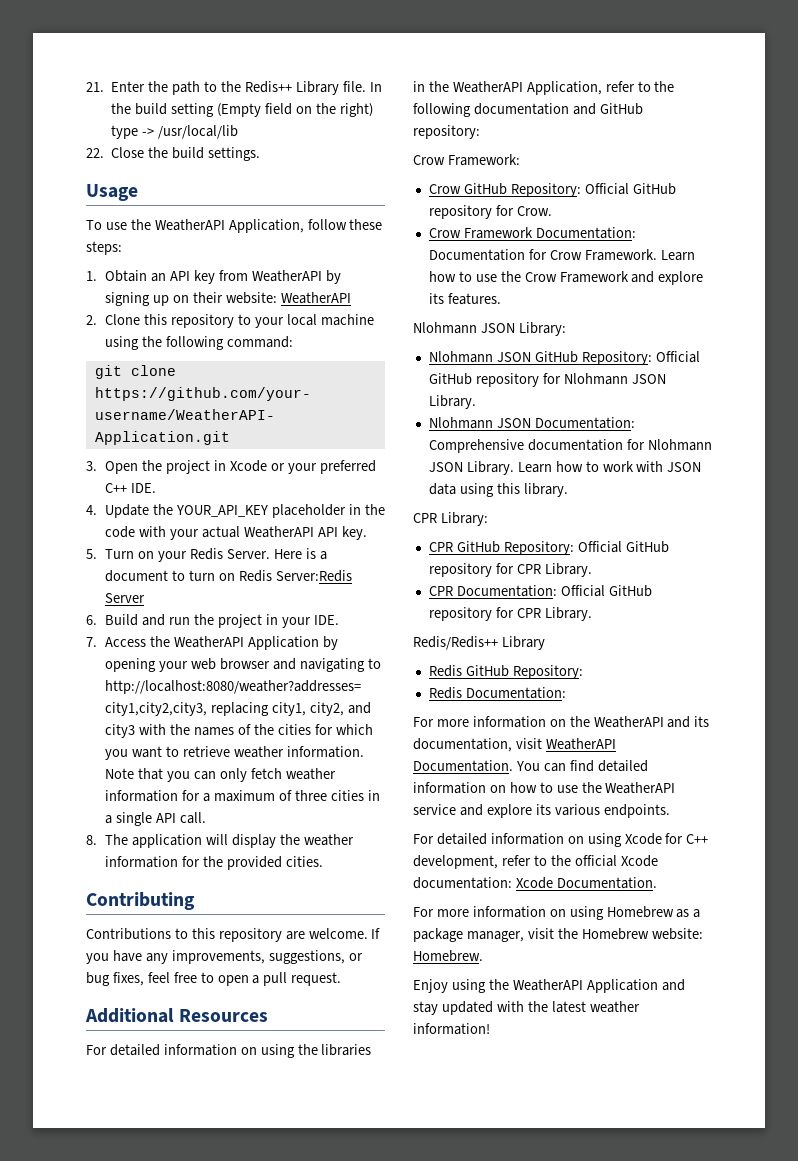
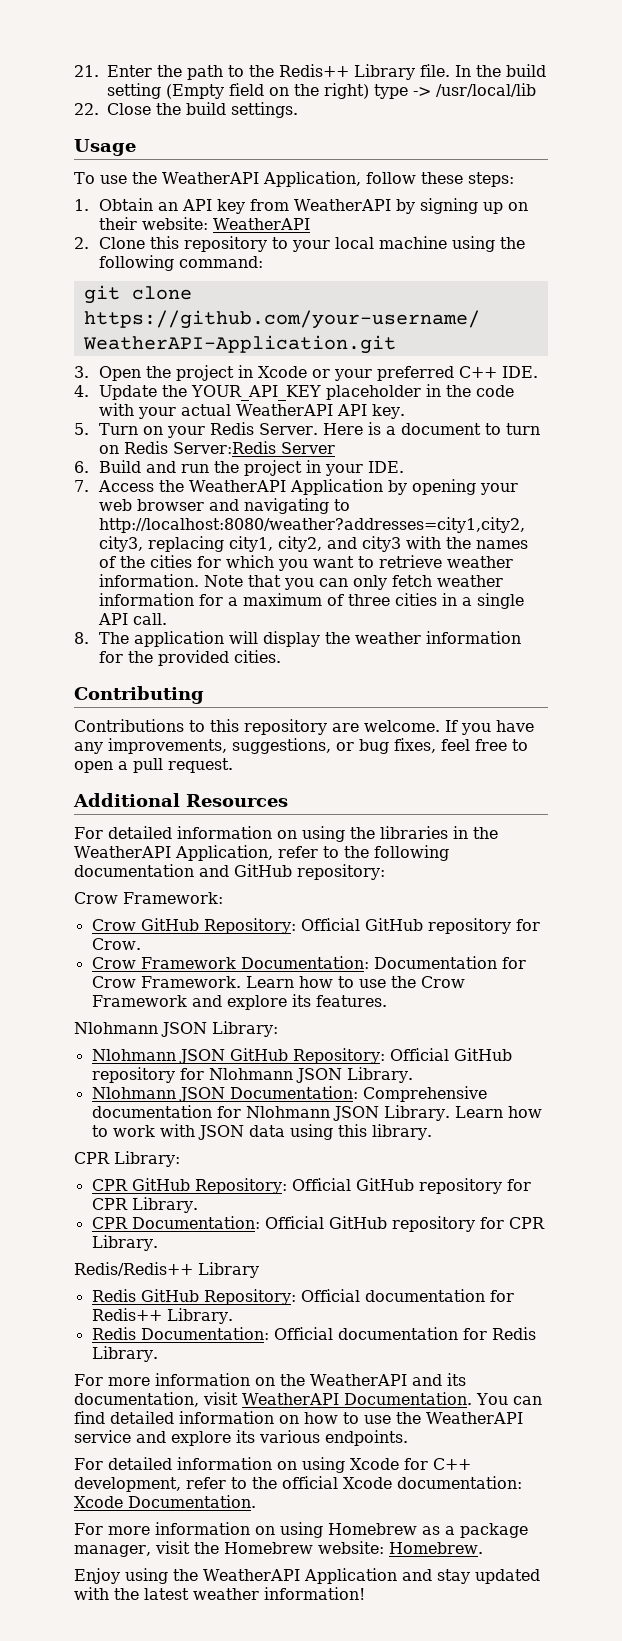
[428,687,566,699] // Redis Documentation: -> [300,1289,514,1302] [91,1308,233,1324] [91,1327,536,1340] [91,1346,158,1362] Official documentation for Redis++ Library. // Redis Documentation: Official documentation for Redis Library.

